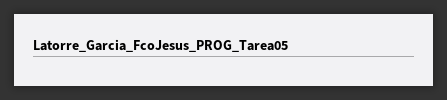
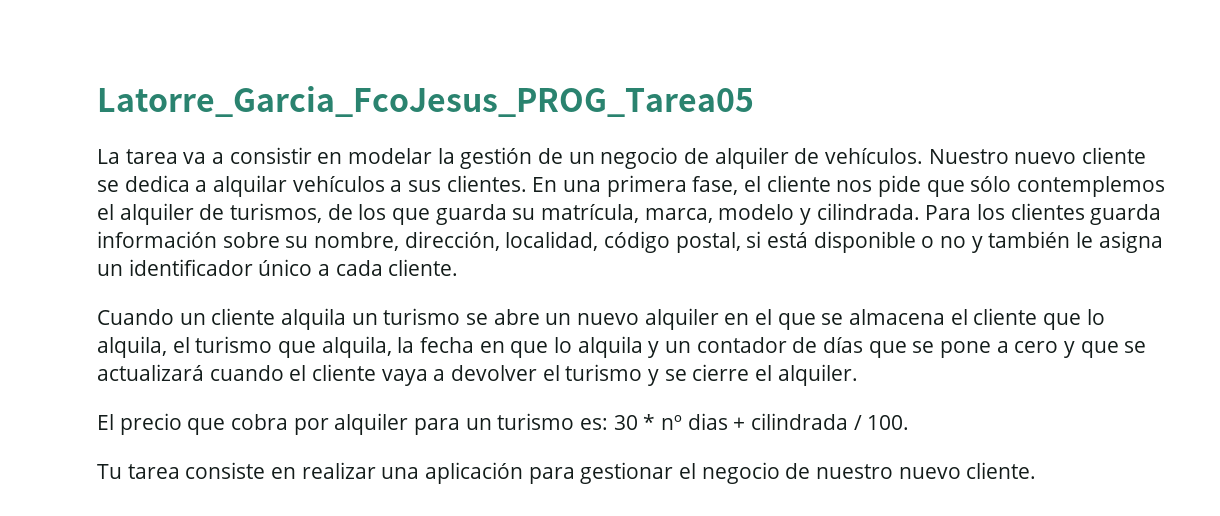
(288, 45) none -> [97,147,1147,169] [97,175,1166,197] [97,203,1162,225] [97,231,1163,253] [97,259,459,276] [97,308,1105,330] [97,336,1147,358] [97,364,858,386] [97,413,910,435] [97,462,1037,484] // La tarea va a consistir en modelar la gestión de un negocio de alquiler de vehículos. Nuestro nuevo cliente se dedica a alquilar vehículos a sus clientes. En una primera fase, el cliente nos pide que sólo contemplemos el alquiler de turismos, de los que guarda su matrícula, marca, modelo y cilindrada. Para los clientes guarda información sobre su nombre, dirección, localidad, código postal, si está disponible o no y también le asigna un identificador único a cada cliente. // Cuando un cliente alquila un turismo se abre un nuevo alquiler en el que se almacena el cliente que lo alquila, el turismo que alquila, la fecha en que lo alquila y un contador de días que se pone a cero y que se actualizará cuando el cliente vaya a devolver el turismo y se cierre el alquiler. // El precio que cobra por alquiler para un turismo es: 30 * nº dias + cilindrada / 100. // Tu tarea consiste en realizar una aplicación para gestionar el negocio de nuestro nuevo cliente.

